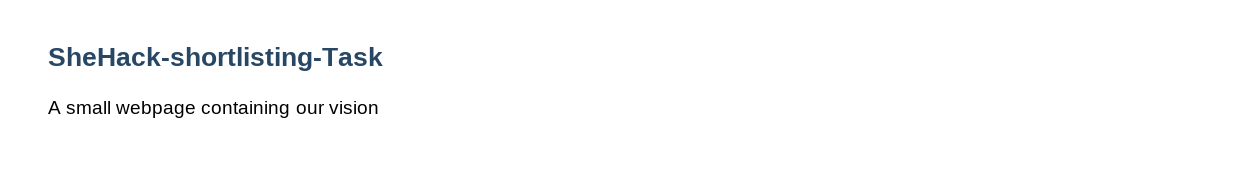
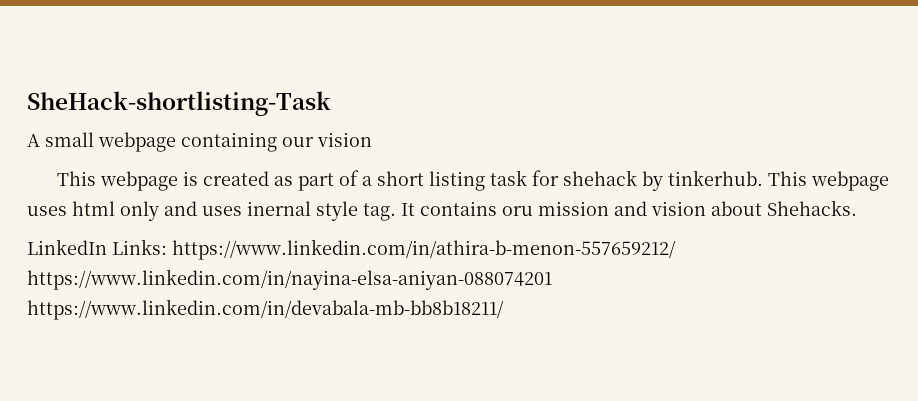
(379, 107) none -> [56,170,889,191] [27,200,857,221] [27,239,676,260] [27,269,552,290] [27,299,504,320] // This webpage is created as part of a short listing task for shehack by tinkerhub. This webpage uses html only and uses inernal style tag. It contains oru mission and vision about Shehacks. // LinkedIn Links: https://www.linkedin.com/in/athira-b-menon-557659212/ https://www.linkedin.com/in/nayina-elsa-aniyan-088074201 https://www.linkedin.com/in/devabala-mb-bb8b18211/

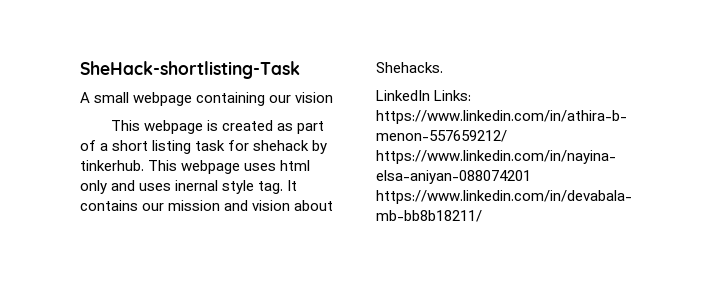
[502,206,533,216] oru -> [142,203,165,211] our

